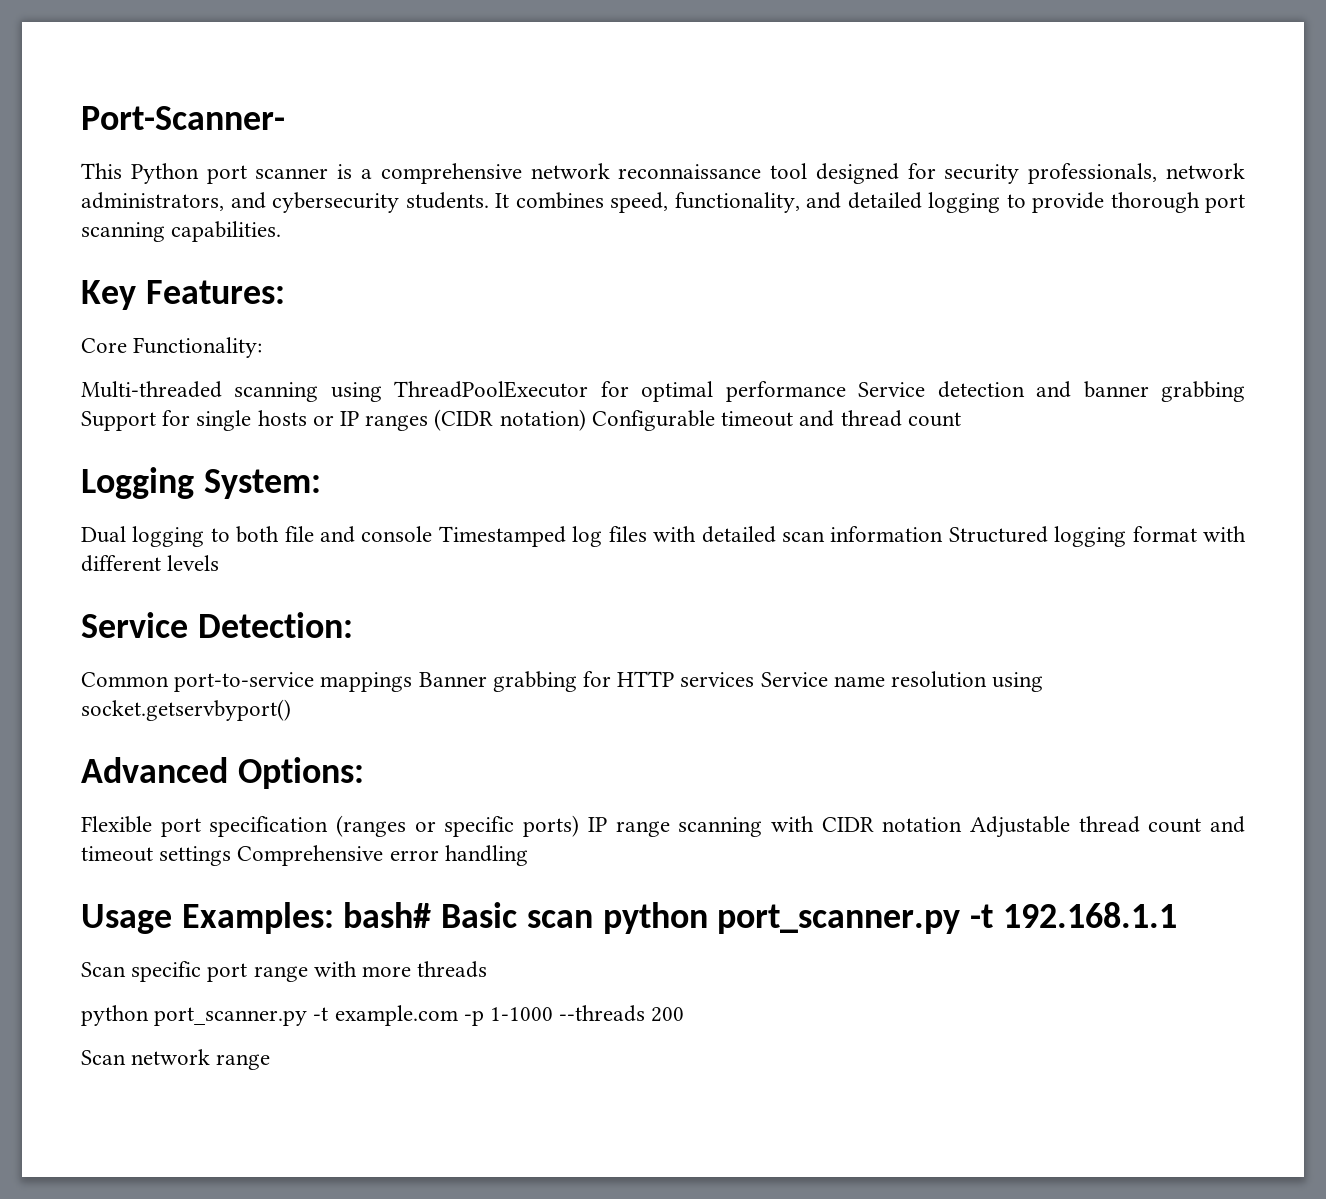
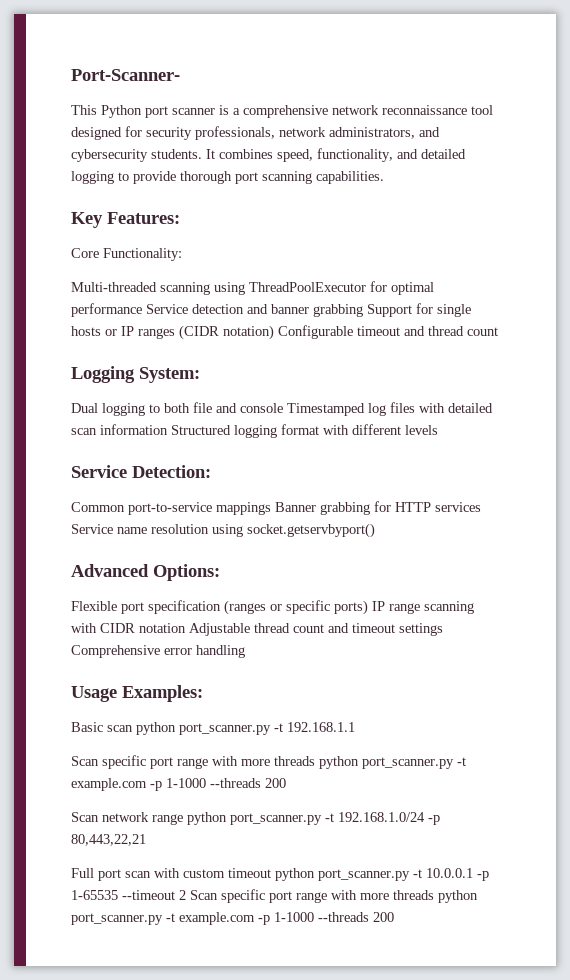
[343,902,432,928] bash# -> (203, 693) //
(488, 969) // -> (315, 761) none
(271, 1062) none -> [187,812,440,825] [71,834,146,846] [71,868,489,881] [71,889,478,903] [71,912,394,925] python port_scanner.py -t 192.168.1.0/24 -p 80,443,22,21 // Full port scan with custom timeout python port_scanner.py -t 10.0.0.1 -p 1-65535 --timeout 2 Scan specific port range with more threads python port_scanner.py -t example.com -p 1-1000 --threads 200

